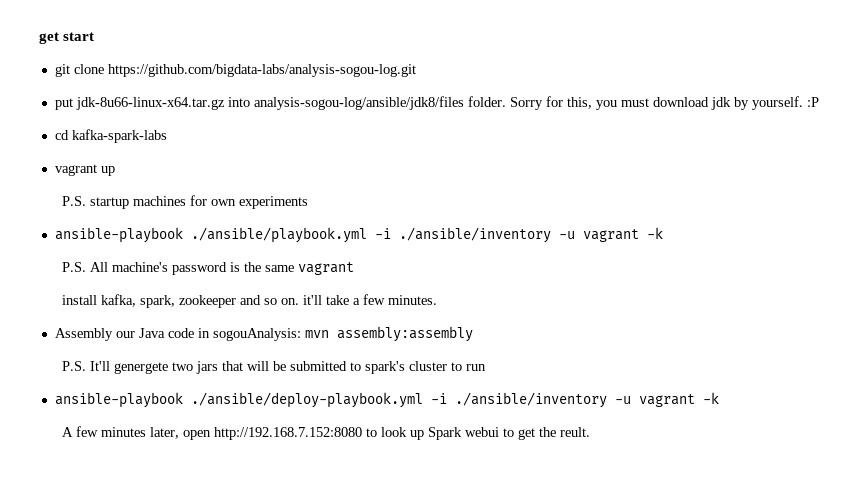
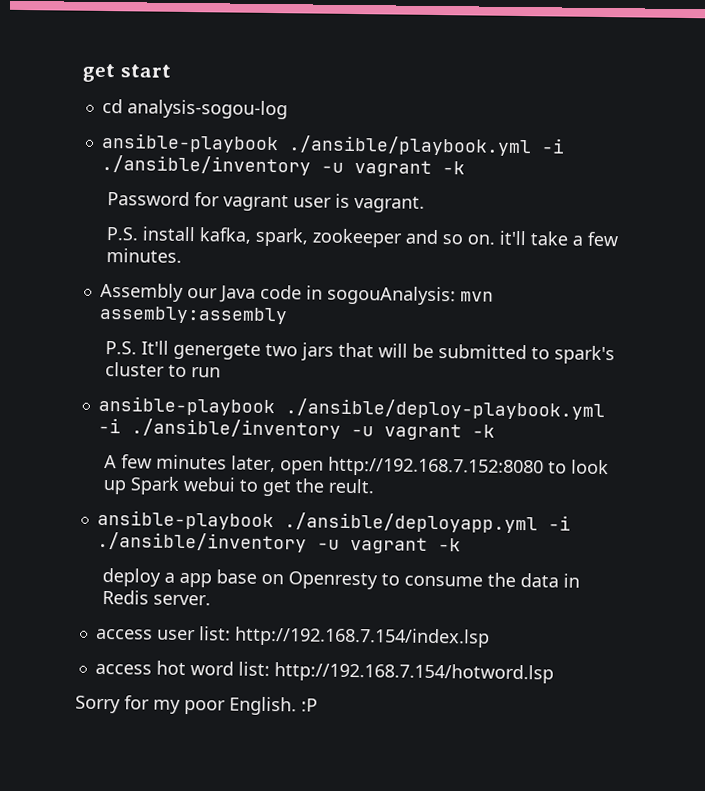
[54,64,416,77] [54,96,819,110] [54,129,167,143] [54,164,115,176] [61,195,308,209] git clone https://github.com/bigdata-labs/analysis-sogou-log.git // put jdk-8u66-linux-x64.tar.gz into analysis-sogou-log/ansible/jdk8/files folder. Sorry for this, you must download jdk by yourself. :P // cd kafka-spark-labs // vagrant up // P.S. startup machines for own experiments -> [101,98,288,120] cd analysis-sogou-log
[61,262,354,275] P.S. All machine's password is the same vagrant // -> [107,191,426,213] [106,227,140,241] Password for vagrant user is vagrant. // P.S.
(590, 432) none -> [96,509,571,534] [96,531,461,554] [102,568,581,590] [102,590,212,606] [95,626,490,648] [94,660,554,684] [75,695,318,716] // ansible-playbook ./ansible/deployapp.yml -i ./ansible/inventory -u vagrant -k // deploy a app base on Openresty to consume the data in Redis server. // access user list: http://192.168.7.154/index.lsp // access hot word list: http://192.168.7.154/hotword.lsp // Sorry for my poor English. :P

